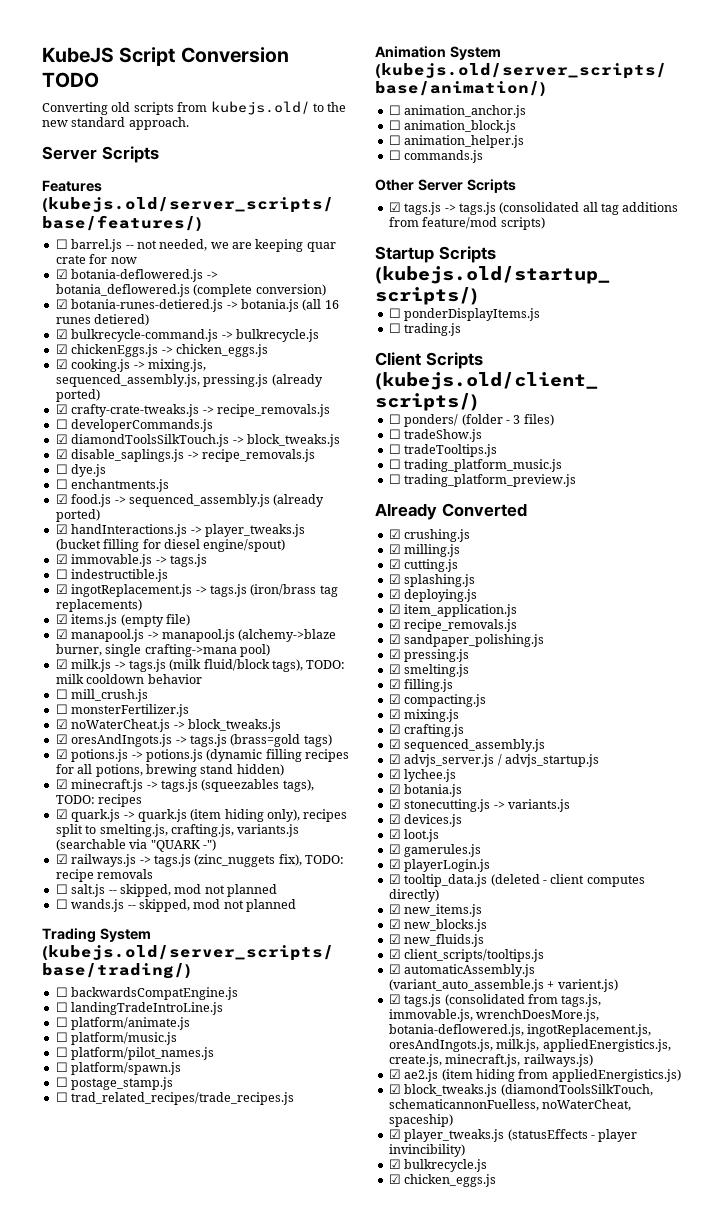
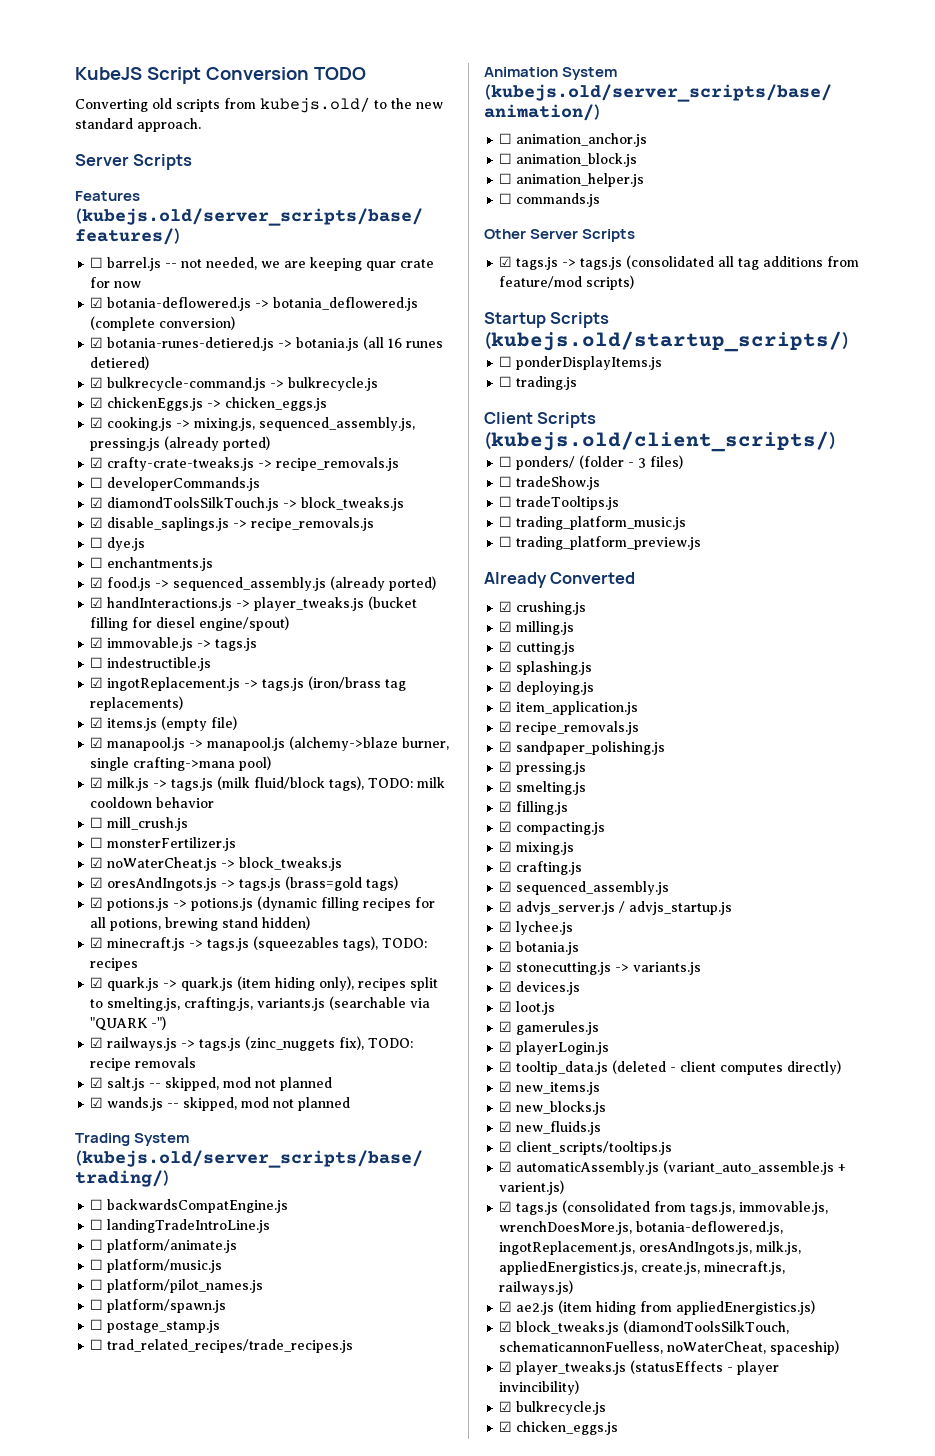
[55,884,68,894] ☐ -> [90,1077,104,1088] ☑
[55,899,68,909] ☐ -> [90,1097,104,1108] ☑

